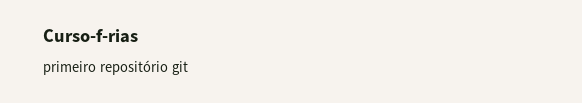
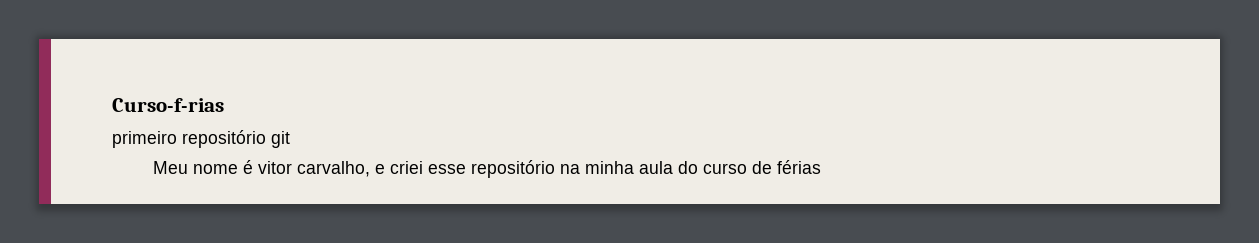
(188, 68) none -> [153,160,822,178] // Meu nome é vitor carvalho, e criei esse repositório na minha aula do curso de férias

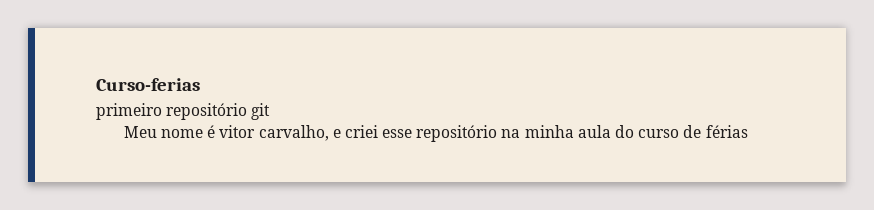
[112,98,224,112] Curso-f-rias -> [96,78,200,91] Curso-ferias

